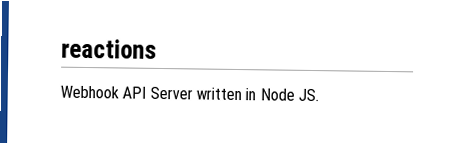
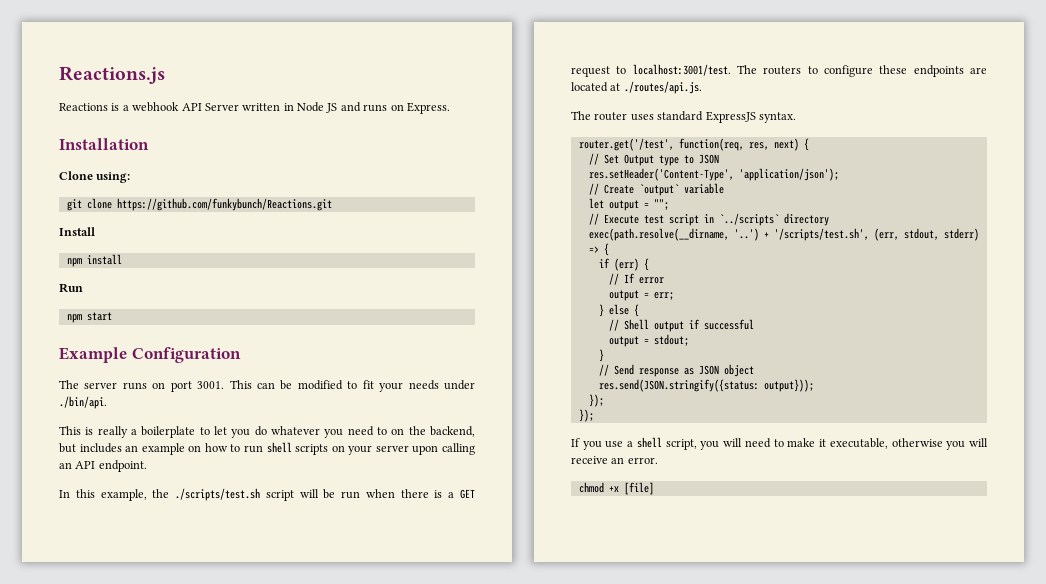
[61,38,157,59] [60,85,119,99] reactions // Webhook -> [59,66,165,84] [59,102,180,112] Reactions.js // Reactions is a webhook
[297,88,319,102] JS. -> [326,102,450,114] [59,138,149,150] [59,171,131,183] [66,198,332,211] [59,227,95,236] [66,254,122,267] [59,283,83,293] [66,312,112,323] [59,347,241,363] [59,380,475,392] [59,396,107,409] [59,426,475,438] [59,442,475,455] [59,460,147,472] [59,488,476,501] [571,64,987,77] [571,81,702,94] [571,111,796,123] [578,138,809,151] [588,153,719,166] [588,168,839,181] [588,183,724,196] [588,198,669,211] [588,213,829,226] [588,228,979,241] [588,243,609,256] [598,258,649,271] [608,273,664,285] [608,290,674,301] [598,304,639,317] [608,319,754,332] [608,334,689,347] [598,349,604,362] [598,364,754,377] [598,379,814,392] [588,394,604,407] [578,409,594,422] [571,437,988,450] [571,456,658,464] [578,482,654,495] JS and runs on Express. // Installation // Clone using: // git clone https://github.com/funkybunch/Reactions.git // Install // npm install // Run // npm start // Example Configuration // The server runs on port 3001. This can be modified to fit your needs under ./bin/api. // This is really a boilerplate to let you do whatever you need to on the backend, but includes an example on how to run shell scripts on your server upon calling an API endpoint. // In this example, the ./scripts/test.sh script will be run when there is a GET request to localhost:3001/test. The routers to configure these endpoints are located at ./routes/api.js. // The router uses standard ExpressJS syntax. // router.get('/test', function(req, res, next) { // // Set Output type to JSON // res.setHeader('Content-Type', 'application/json'); // // Create `output` variable // let output = ""; // // Execute test script in `../scripts` directory // exec(path.resolve(__dirname, '..') + '/scripts/test.sh', (err, stdout, stderr) => { // if (err) { // // If error // output = err; // } else { // // Shell output if successful // output = stdout; // } // // Send response as JSON object // res.send(JSON.stringify({status: output})); // }); // }); // If you use a shell script, you will need to make it executable, otherwise you will receive an error. // chmod +x [file]

